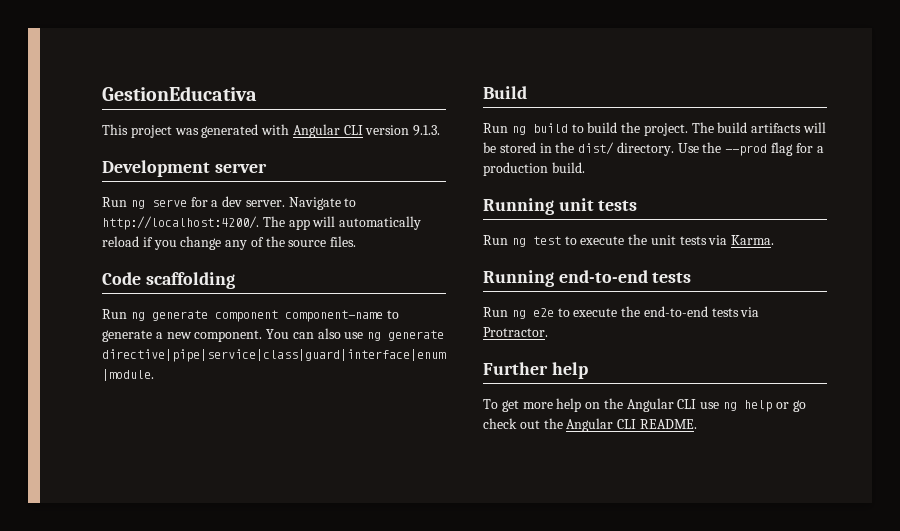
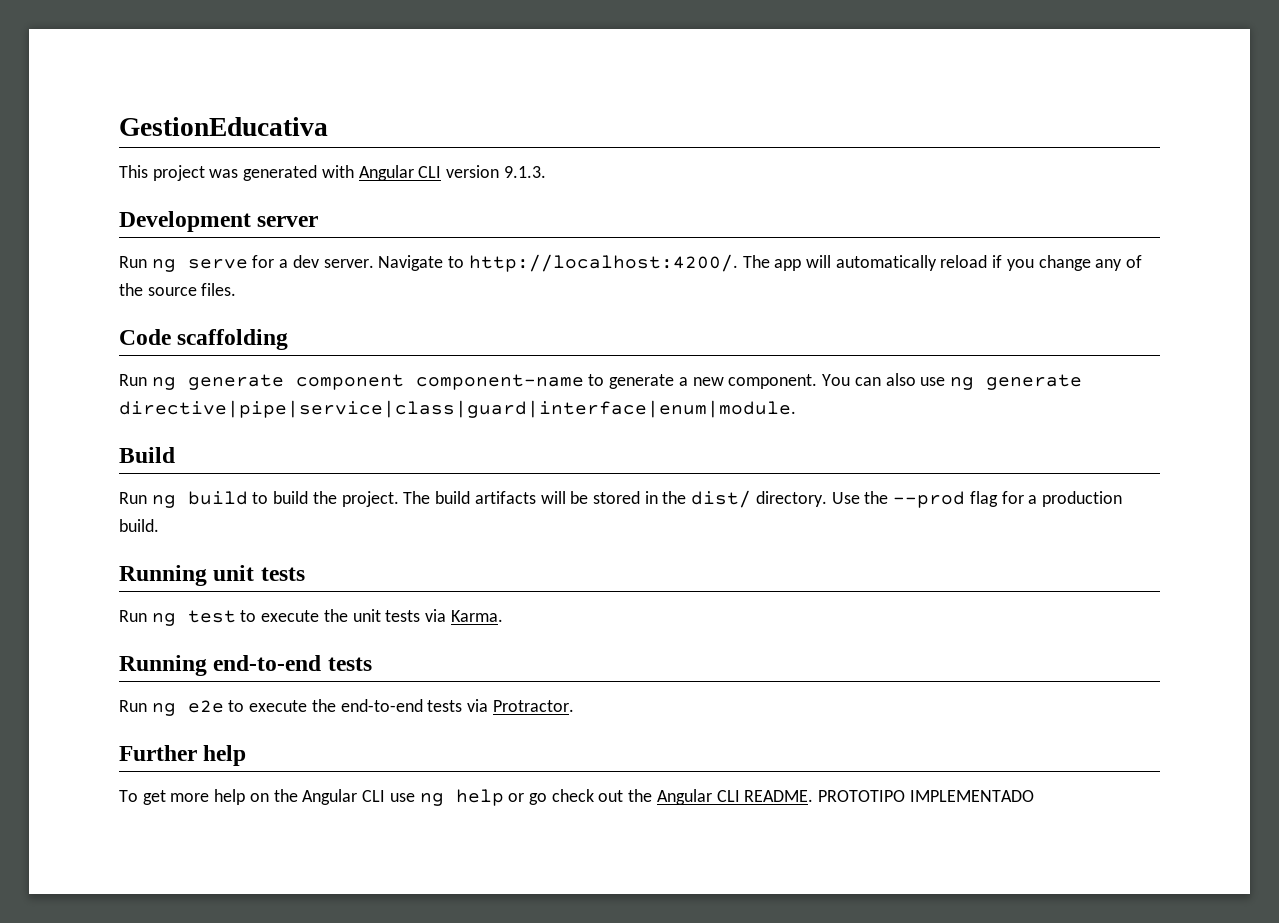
(697, 424) none -> [818,790,1034,802] PROTOTIPO IMPLEMENTADO

